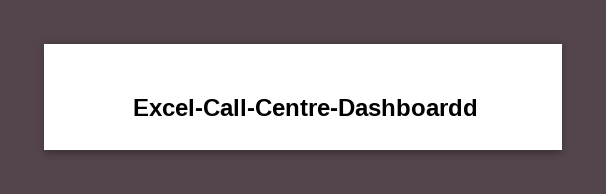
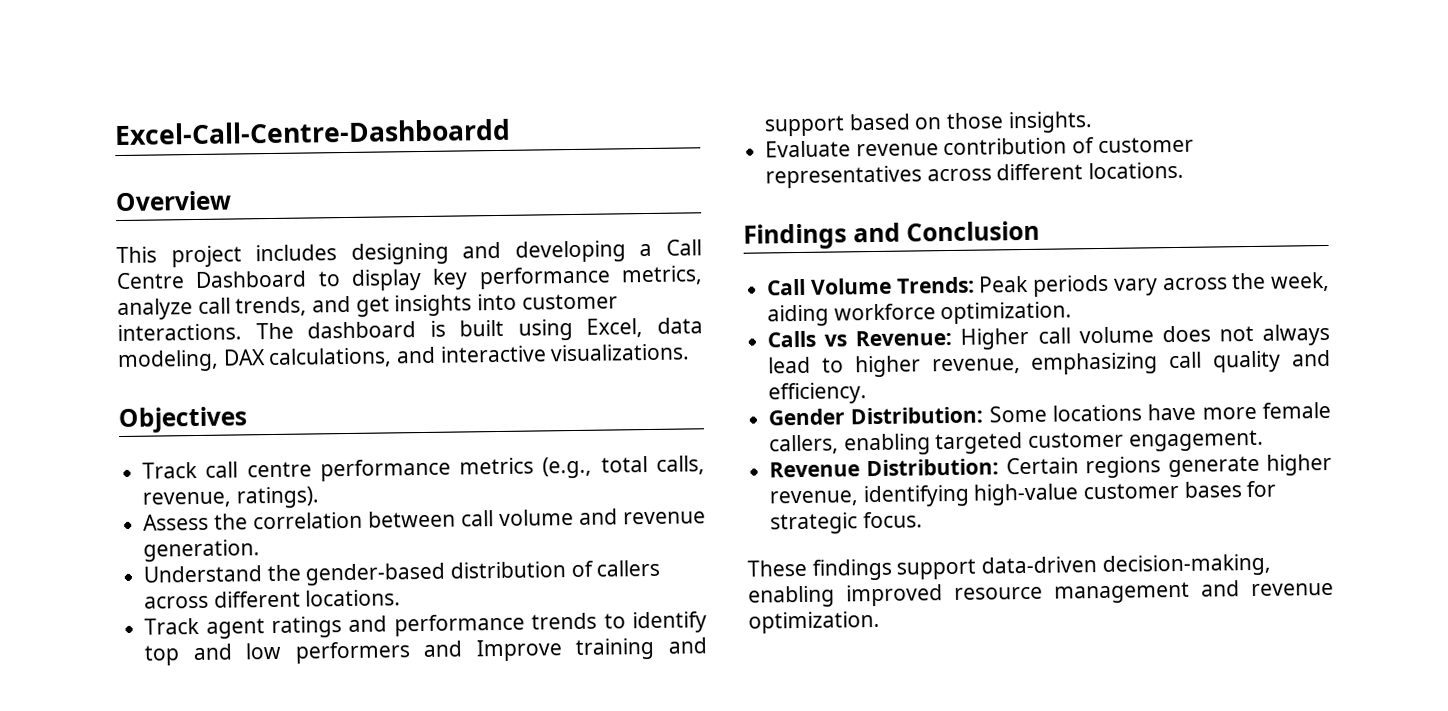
(478, 107) none -> [115,190,232,212] [116,239,702,268] [116,265,703,291] [117,293,618,321] [117,317,703,342] [117,343,691,373] [118,406,247,434] [142,455,705,482] [142,486,319,509] [143,508,706,531] [143,539,261,562] [143,559,661,586] [144,589,402,609] [144,611,707,639] [144,637,708,666] [764,111,1093,137] [765,136,1194,158] [765,161,1185,189] [743,220,1041,250] [766,271,1330,297] [767,301,1073,327] [767,323,1330,350] [768,349,1331,378] [768,382,868,405] [768,401,1331,426] [769,429,1264,456] [769,453,1332,479] [769,480,1277,508] [770,511,923,535] [747,553,1271,581] [748,580,1334,608] [748,610,880,634] // Overview // This project includes designing and developing a Call Centre Dashboard to display key performance metrics, analyze call trends, and get insights into customer interactions. The dashboard is built using Excel, data modeling, DAX calculations, and interactive visualizations. // Objectives // Track call centre performance metrics (e.g., total calls, revenue, ratings). // Assess the correlation between call volume and revenue generation. // Understand the gender-based distribution of callers across different locations. // Track agent ratings and performance trends to identify top and low performers and Improve training and support based on those insights. // Evaluate revenue contribution of customer representatives across different locations. // Findings and Conclusion // Call Volume Trends: Peak periods vary across the week, aiding workforce optimization. // Calls vs Revenue: Higher call volume does not always lead to higher revenue, emphasizing call quality and efficiency. // Gender Distribution: Some locations have more female callers, enabling targeted customer engagement. // Revenue Distribution: Certain regions generate higher revenue, identifying high-value customer bases for strategic focus. // These findings support data-driven decision-making, enabling improved resource management and revenue optimization.

